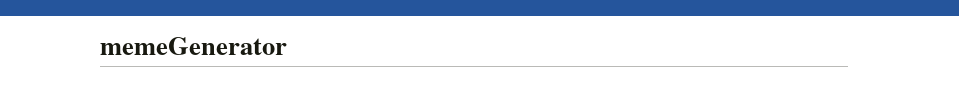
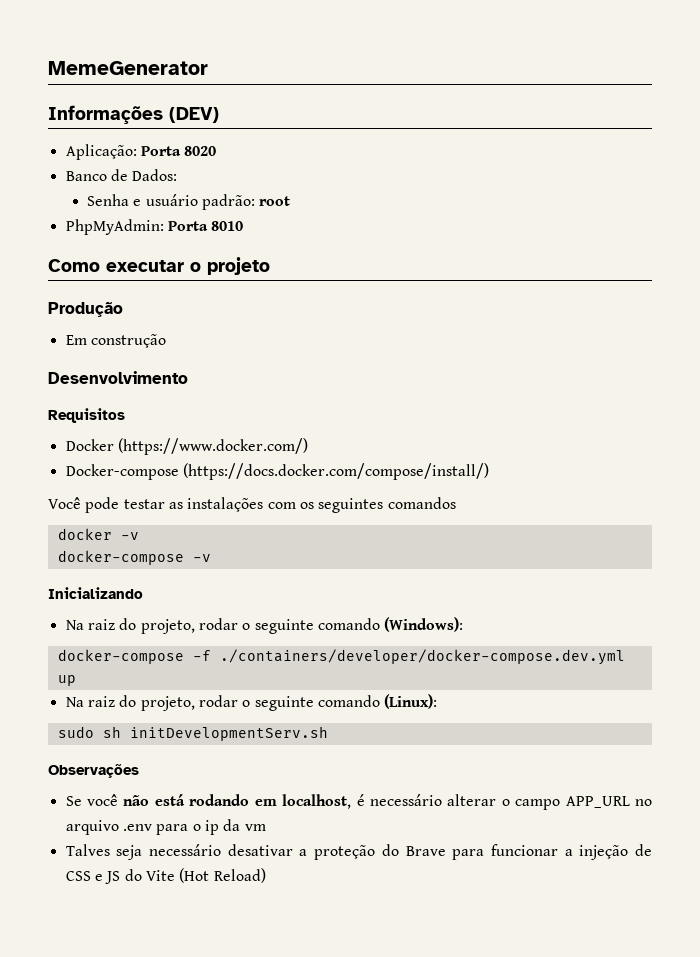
[100,37,287,55] memeGenerator -> [48,61,208,75] [48,105,219,124] [65,144,217,160] [65,169,178,181] [86,194,291,210] [65,219,244,235] [48,257,270,275] [48,301,123,317] [65,334,166,348] [48,371,188,384] [48,408,125,423] [65,438,308,455] [65,463,489,480] [48,497,456,513] [57,528,139,540] [57,550,211,565] [48,587,143,599] [65,617,464,634] [57,649,625,665] [57,675,76,686] [65,694,438,711] [57,726,328,741] [48,764,139,778] [65,794,652,810] [65,819,266,835] [65,844,653,860] [65,868,266,884] MemeGenerator // Informações (DEV) // Aplicação: Porta 8020 // Banco de Dados: // Senha e usuário padrão: root // PhpMyAdmin: Porta 8010 // Como executar o projeto // Produção // Em construção // Desenvolvimento // Requisitos // Docker (https://www.docker.com/) // Docker-compose (https://docs.docker.com/compose/install/) // Você pode testar as instalações com os seguintes comandos // docker -v // docker-compose -v // Inicializando // Na raiz do projeto, rodar o seguinte comando (Windows): // docker-compose -f ./containers/developer/docker-compose.dev.yml up // Na raiz do projeto, rodar o seguinte comando (Linux): // sudo sh initDevelopmentServ.sh // Observações // Se você não está rodando em localhost, é necessário alterar o campo APP_URL no arquivo .env para o ip da vm // Talves seja necessário desativar a proteção do Brave para funcionar a injeção de CSS e JS do Vite (Hot Reload)

